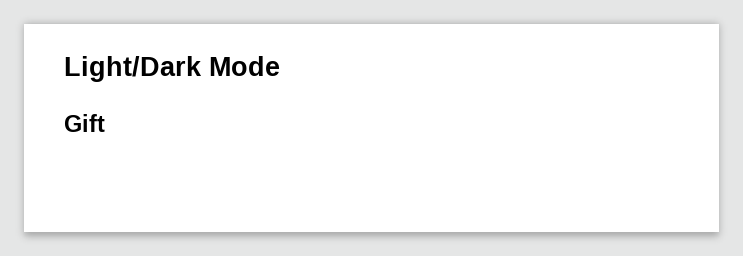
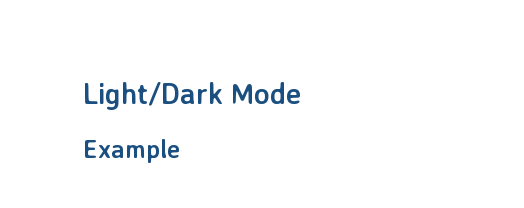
[64,114,105,132] Gift -> [83,139,180,163] Example

